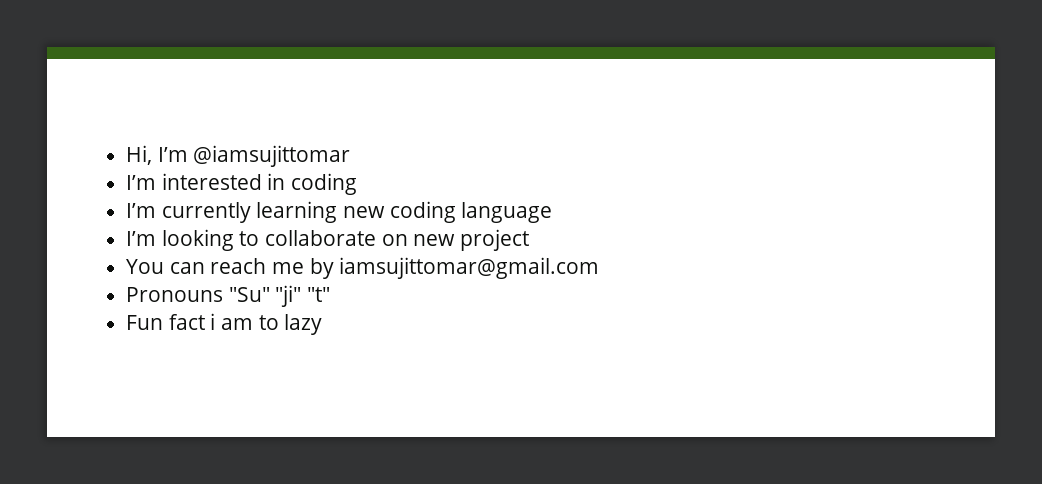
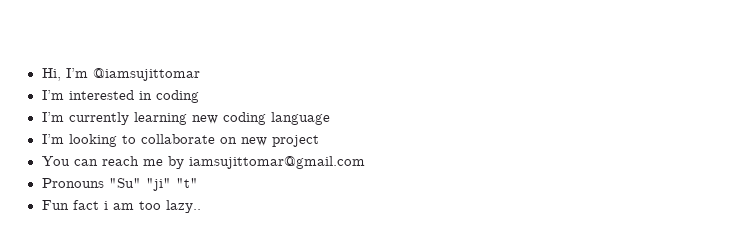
[258,314,323,335] to lazy -> [138,200,201,213] too lazy..

